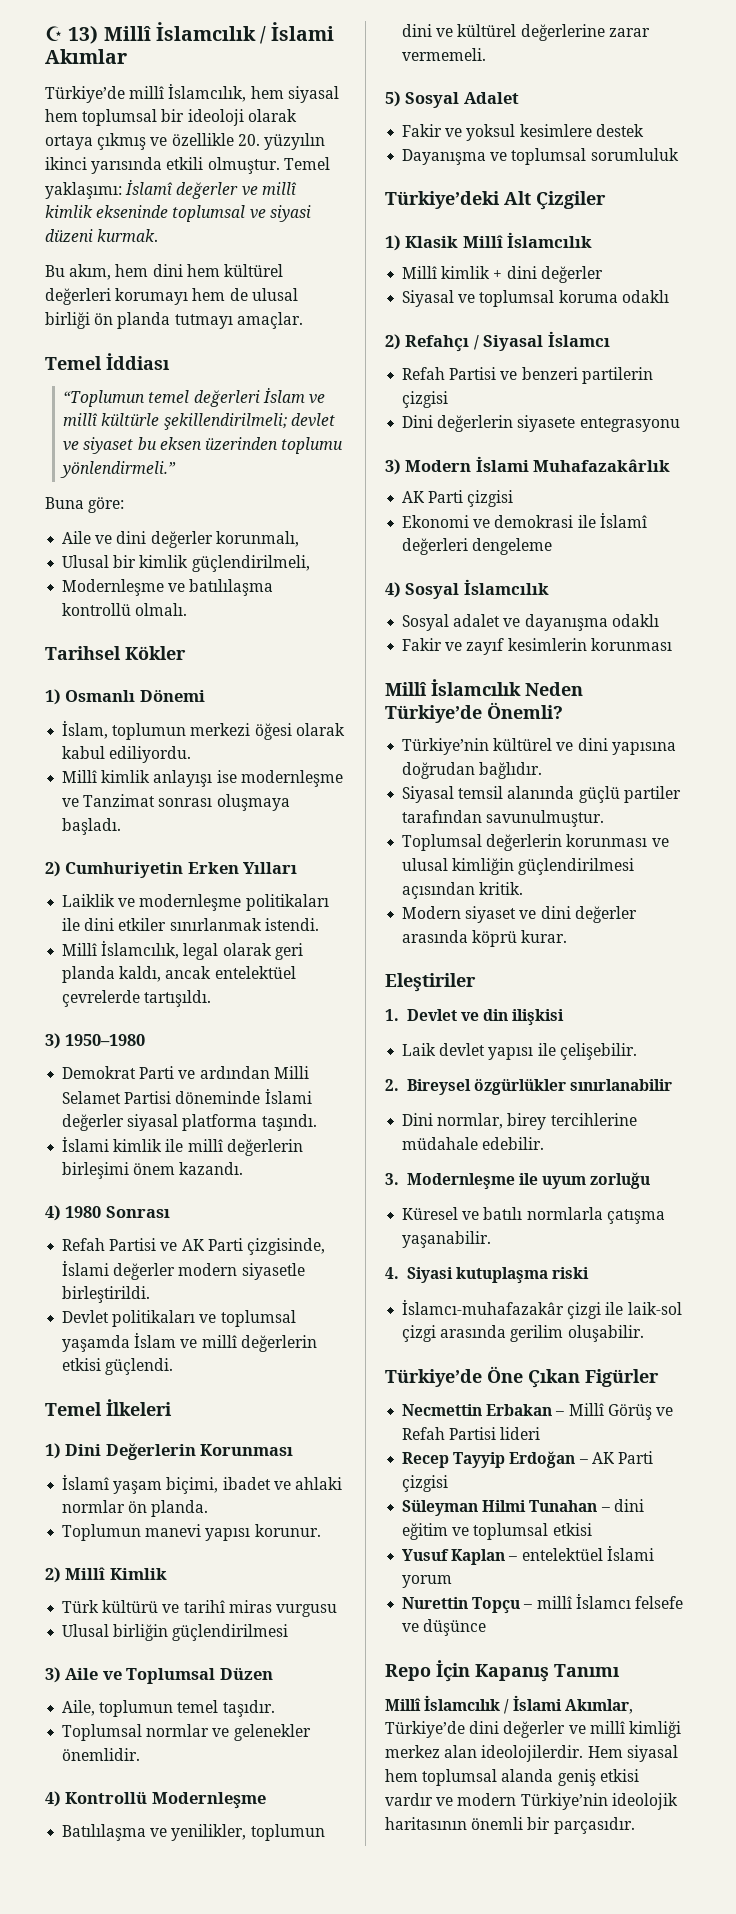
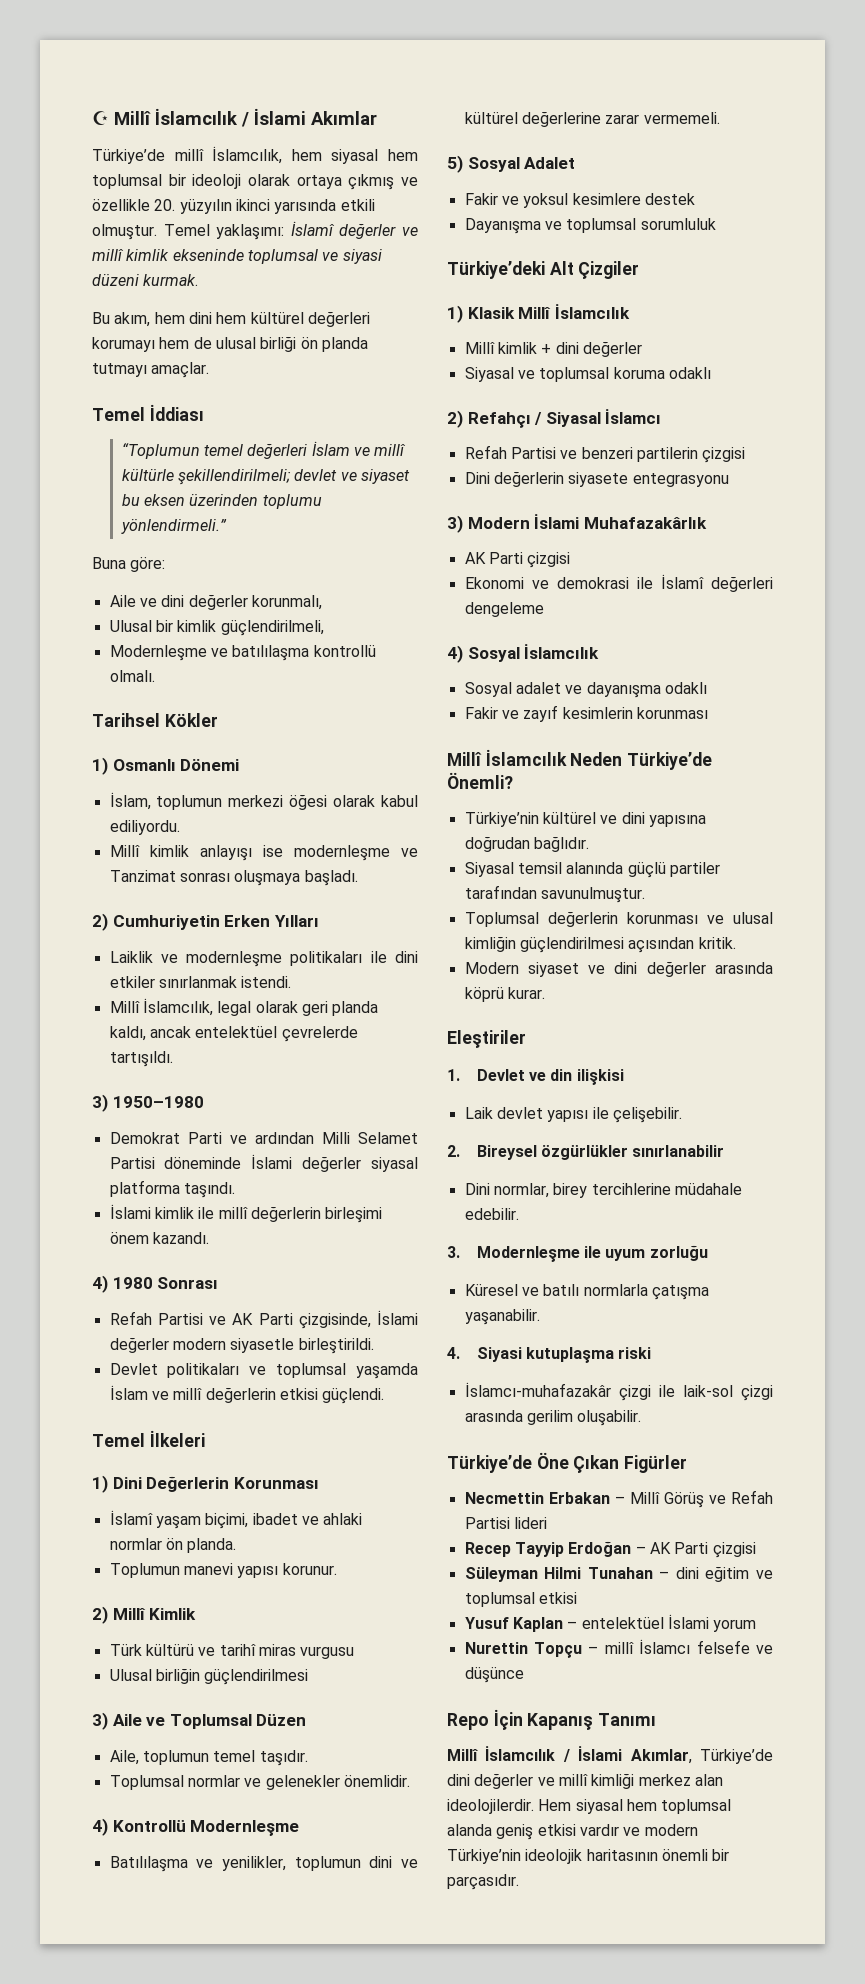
[68,25,99,44] 13) -> (109, 118) none

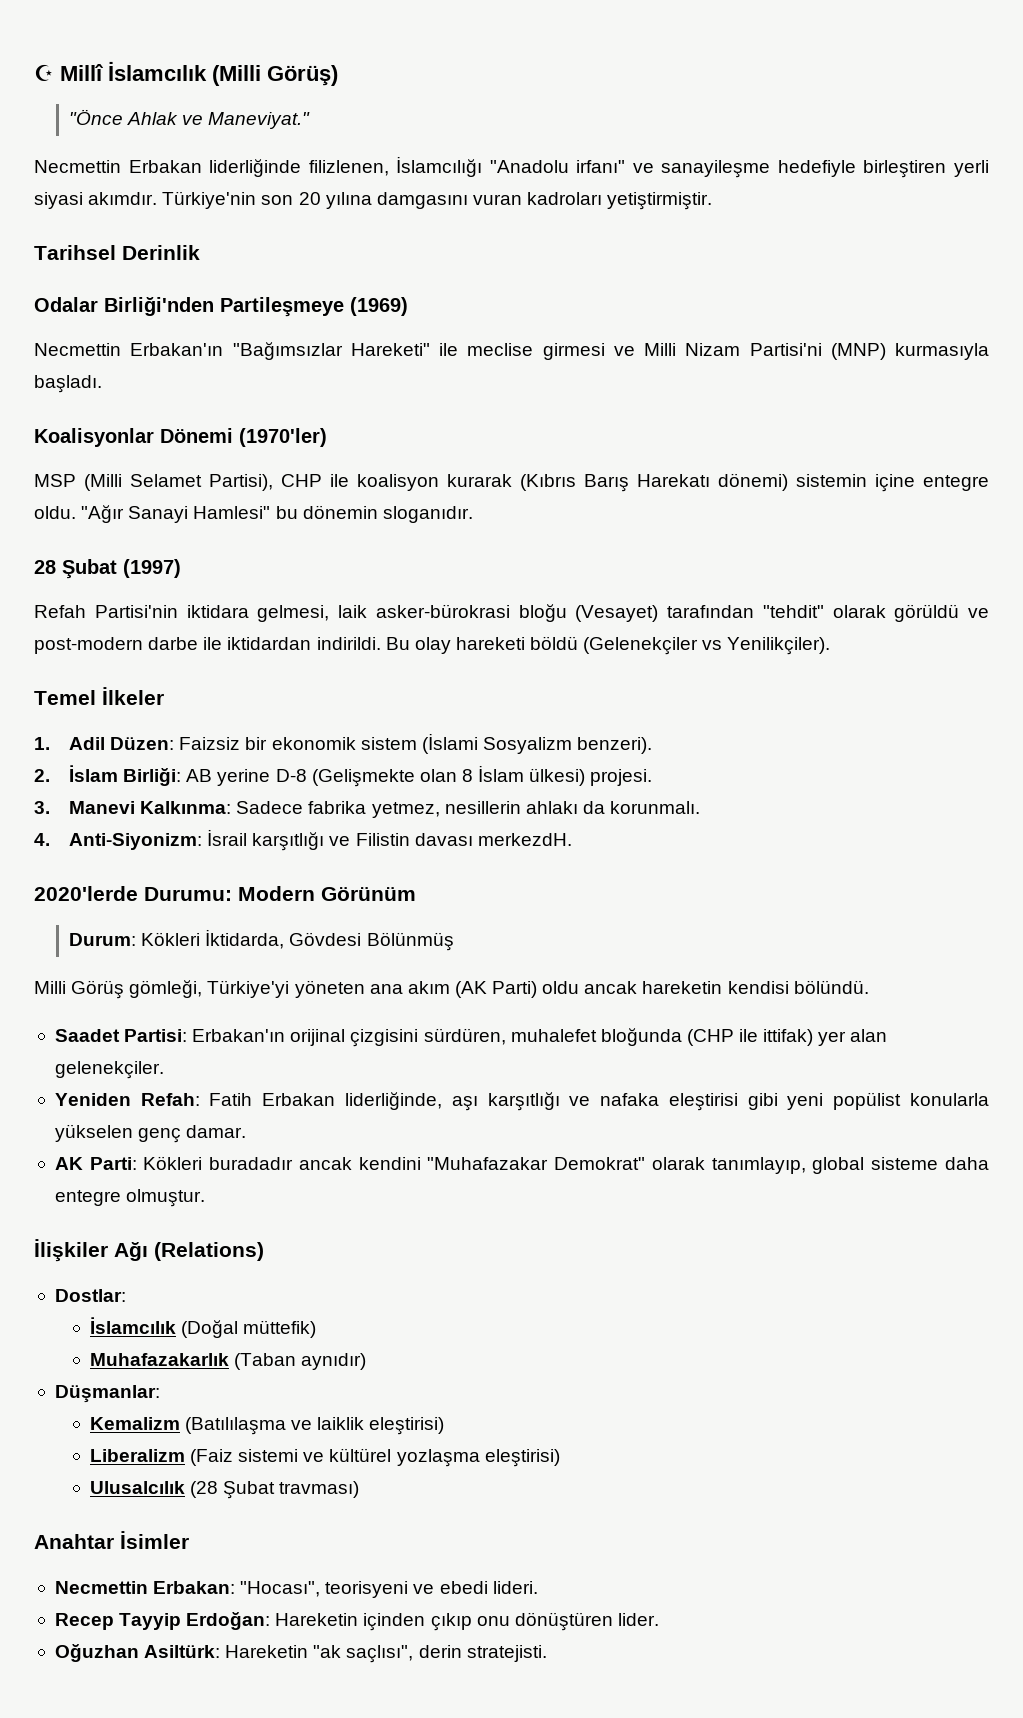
[241,108,377,127] [92,146,418,164] [92,174,418,190] [92,199,375,214] [92,221,418,240] [92,249,382,264] [92,274,199,286] [92,311,370,327] [92,336,368,352] [92,362,210,378] [92,404,204,421] [121,441,407,459] [121,469,410,485] [121,494,322,509] [120,519,227,534] [92,557,166,572] [109,594,322,610] [109,620,324,636] [109,645,376,661] [109,670,155,682] [92,713,218,727] [92,757,240,775] [109,792,418,810] [109,820,180,835] [109,845,418,861] [109,870,358,886] [92,913,319,931] [109,951,419,967] [109,976,292,988] [109,998,379,1016] [109,1026,358,1042] [109,1051,173,1067] [92,1094,204,1112] [109,1132,418,1144] [109,1154,418,1172] [109,1180,235,1198] [109,1204,383,1223] [109,1232,209,1244] [92,1275,219,1293] [109,1310,418,1329] [109,1337,374,1354] [109,1363,418,1379] [109,1385,385,1404] [92,1430,205,1447] [92,1475,319,1493] [109,1510,363,1529] [109,1538,237,1553] [109,1563,337,1578] [92,1606,197,1624] [109,1644,355,1659] [109,1668,309,1685] [92,1712,307,1730] [109,1750,308,1766] [109,1775,410,1790] [92,1818,300,1836] [109,1856,418,1872] [464,111,720,127] [447,155,576,173] [464,193,695,208] [464,218,716,234] [447,261,640,279] [447,304,630,323] [464,341,642,357] [464,367,711,382] [447,409,662,428] [464,445,746,463] [464,471,729,487] [447,514,707,533] [464,552,571,568] [464,574,773,592] [464,602,544,617] [447,644,600,663] [464,682,707,698] [464,705,708,722] [447,749,713,770] [447,772,513,789] [464,812,706,827] [464,836,589,852] [464,862,720,878] [464,885,645,903] [464,911,773,927] [464,936,736,953] [464,961,773,977] [464,987,545,1002] [447,1030,526,1048] [447,1069,624,1085] [464,1107,682,1123] [447,1145,725,1160] [464,1183,742,1198] [464,1208,519,1220] [447,1245,708,1262] [464,1284,709,1300] [464,1309,540,1325] [447,1347,652,1363] [464,1382,773,1401] [464,1410,642,1426] [447,1452,688,1473] [464,1490,773,1508] [464,1517,547,1529] [464,1541,756,1558] [464,1566,773,1582] [464,1592,577,1607] [464,1614,757,1632] [464,1639,773,1658] [464,1667,524,1683] [447,1709,657,1730] [447,1746,773,1764] [447,1773,723,1789] [447,1799,732,1814] [447,1824,698,1840] [447,1849,730,1864] [447,1874,519,1890] / İslami Akımlar // Türkiye’de millî İslamcılık, hem siyasal hem toplumsal bir ideoloji olarak ortaya çıkmış ve özellikle 20. yüzyılın ikinci yarısında etkili olmuştur. Temel yaklaşımı: İslamî değerler ve millî kimlik ekseninde toplumsal ve siyasi düzeni kurmak. // Bu akım, hem dini hem kültürel değerleri korumayı hem de ulusal birliği ön planda tutmayı amaçlar. // Temel İddiası // “Toplumun temel değerleri İslam ve millî kültürle şekillendirilmeli; devlet ve siyaset bu eksen üzerinden toplumu yönlendirmeli.” // Buna göre: // Aile ve dini değerler korunmalı, // Ulusal bir kimlik güçlendirilmeli, // Modernleşme ve batılılaşma kontrollü olmalı. // Tarihsel Kökler // 1) Osmanlı Dönemi // İslam, toplumun merkezi öğesi olarak kabul ediliyordu. // Millî kimlik anlayışı ise modernleşme ve Tanzimat sonrası oluşmaya başladı. // 2) Cumhuriyetin Erken Yılları // Laiklik ve modernleşme politikaları ile dini etkiler sınırlanmak istendi. // Millî İslamcılık, legal olarak geri planda kaldı, ancak entelektüel çevrelerde tartışıldı. // 3) 1950–1980 // Demokrat Parti ve ardından Milli Selamet Partisi döneminde İslami değerler siyasal platforma taşındı. // İslami kimlik ile millî değerlerin birleşimi önem kazandı. // 4) 1980 Sonrası // Refah Partisi ve AK Parti çizgisinde, İslami değerler modern siyasetle birleştirildi. // Devlet politikaları ve toplumsal yaşamda İslam ve millî değerlerin etkisi güçlendi. // Temel İlkeleri // 1) Dini Değerlerin Korunması // İslamî yaşam biçimi, ibadet ve ahlaki normlar ön planda. // Toplumun manevi yapısı korunur. // 2) Millî Kimlik // Türk kültürü ve tarihî miras vurgusu // Ulusal birliğin güçlendirilmesi // 3) Aile ve Toplumsal Düzen // Aile, toplumun temel taşıdır. // Toplumsal normlar ve gelenekler önemlidir. // 4) Kontrollü Modernleşme // Batılılaşma ve yenilikler, toplumun dini ve kültürel değerlerine zarar vermemeli. // 5) Sosyal Adalet // Fakir ve yoksul kesimlere destek // Dayanışma ve toplumsal sorumluluk // Türkiye’deki Alt Çizgiler // 1) Klasik Millî İslamcılık // Millî kimlik + dini değerler // Siyasal ve toplumsal koruma odaklı // 2) Refahçı / Siyasal İslamcı // Refah Partisi ve benzeri partilerin çizgisi // Dini değerlerin siyasete entegrasyonu // 3) Modern İslami Muhafazakârlık // AK Parti çizgisi // Ekonomi ve demokrasi ile İslamî değerleri dengeleme // 4) Sosyal İslamcılık // Sosyal adalet ve dayanışma odaklı // Fakir ve zayıf kesimlerin korunması // Millî İslamcılık Neden Türkiye’de Önemli? // Türkiye’nin kültürel ve dini yapısına doğrudan bağlıdır. // Siyasal temsil alanında güçlü partiler tarafından savunulmuştur. // Toplumsal değerlerin korunması ve ulusal kimliğin güçlendirilmesi açısından kritik. // Modern siyaset ve dini değerler arasında köprü kurar. // Eleştiriler // 1. Devlet ve din ilişkisi // Laik devlet yapısı ile çelişebilir. // 2. Bireysel özgürlükler sınırlanabilir // Dini normlar, birey tercihlerine müdahale edebilir. // 3. Modernleşme ile uyum zorluğu // Küresel ve batılı normlarla çatışma yaşanabilir. // 4. Siyasi kutuplaşma riski // İslamcı-muhafazakâr çizgi ile laik-sol çizgi arasında gerilim oluşabilir. // Türkiye’de Öne Çıkan Figürler // Necmettin Erbakan – Millî Görüş ve Refah Partisi lideri // Recep Tayyip Erdoğan – AK Parti çizgisi // Süleyman Hilmi Tunahan – dini eğitim ve toplumsal etkisi // Yusuf Kaplan – entelektüel İslami yorum // Nurettin Topçu – millî İslamcı felsefe ve düşünce // Repo İçin Kapanış Tanımı // Millî İslamcılık / İslami Akımlar, Türkiye’de dini değerler ve millî kimliği merkez alan ideolojilerdir. Hem siyasal hem toplumsal alanda geniş etkisi vardır ve modern Türkiye’nin ideolojik haritasının önemli bir parçasıdır. -> [212,65,338,86] [69,109,311,129] [34,156,989,178] [34,191,713,210] [34,245,200,260] [34,297,408,317] [34,342,989,360] [34,375,102,393] [34,428,327,447] [34,473,989,492] [34,505,473,523] [34,559,181,579] [34,604,989,622] [34,636,831,655] [34,687,164,705] [34,733,653,754] [34,765,653,787] [34,801,701,818] [34,829,572,851] [34,886,416,901] [69,929,454,951] [34,980,869,999] [54,1028,888,1047] [54,1061,164,1079] [54,1092,990,1111] [54,1124,247,1143] [54,1156,989,1174] [54,1189,206,1207] [34,1239,264,1262] [54,1289,126,1302] [89,1317,317,1338] [89,1353,367,1370] [54,1385,160,1403] [89,1417,445,1435] [89,1448,560,1467] [89,1481,360,1499] [34,1531,189,1549] [54,1581,538,1598] [54,1612,659,1631] [54,1644,547,1663] (Milli Görüş) // "Önce Ahlak ve Maneviyat." // Necmettin Erbakan liderliğinde filizlenen, İslamcılığı "Anadolu irfanı" ve sanayileşme hedefiyle birleştiren yerli siyasi akımdır. Türkiye'nin son 20 yılına damgasını vuran kadroları yetiştirmiştir. // Tarihsel Derinlik // Odalar Birliği'nden Partileşmeye (1969) // Necmettin Erbakan'ın "Bağımsızlar Hareketi" ile meclise girmesi ve Milli Nizam Partisi'ni (MNP) kurmasıyla başladı. // Koalisyonlar Dönemi (1970'ler) // MSP (Milli Selamet Partisi), CHP ile koalisyon kurarak (Kıbrıs Barış Harekatı dönemi) sistemin içine entegre oldu. "Ağır Sanayi Hamlesi" bu dönemin sloganıdır. // 28 Şubat (1997) // Refah Partisi'nin iktidara gelmesi, laik asker-bürokrasi bloğu (Vesayet) tarafından "tehdit" olarak görüldü ve post-modern darbe ile iktidardan indirildi. Bu olay hareketi böldü (Gelenekçiler vs Yenilikçiler). // Temel İlkeler // 1. Adil Düzen: Faizsiz bir ekonomik sistem (İslami Sosyalizm benzeri). // 2. İslam Birliği: AB yerine D-8 (Gelişmekte olan 8 İslam ülkesi) projesi. // 3. Manevi Kalkınma: Sadece fabrika yetmez, nesillerin ahlakı da korunmalı. // 4. Anti-Siyonizm: İsrail karşıtlığı ve Filistin davası merkezdH. // 2020'lerde Durumu: Modern Görünüm // Durum: Kökleri İktidarda, Gövdesi Bölünmüş // Milli Görüş gömleği, Türkiye'yi yöneten ana akım (AK Parti) oldu ancak hareketin kendisi bölündü. // Saadet Partisi: Erbakan'ın orijinal çizgisini sürdüren, muhalefet bloğunda (CHP ile ittifak) yer alan gelenekçiler. // Yeniden Refah: Fatih Erbakan liderliğinde, aşı karşıtlığı ve nafaka eleştirisi gibi yeni popülist konularla yükselen genç damar. // AK Parti: Kökleri buradadır ancak kendini "Muhafazakar Demokrat" olarak tanımlayıp, global sisteme daha entegre olmuştur. // İlişkiler Ağı (Relations) // Dostlar: // İslamcılık (Doğal müttefik) // Muhafazakarlık (Taban aynıdır) // Düşmanlar: // Kemalizm (Batılılaşma ve laiklik eleştirisi) // Liberalizm (Faiz sistemi ve kültürel yozlaşma eleştirisi) // Ulusalcılık (28 Şubat travması) // Anahtar İsimler // Necmettin Erbakan: "Hocası", teorisyeni ve ebedi lideri. // Recep Tayyip Erdoğan: Hareketin içinden çıkıp onu dönüştüren lider. // Oğuzhan Asiltürk: Hareketin "ak saçlısı", derin stratejisti.

